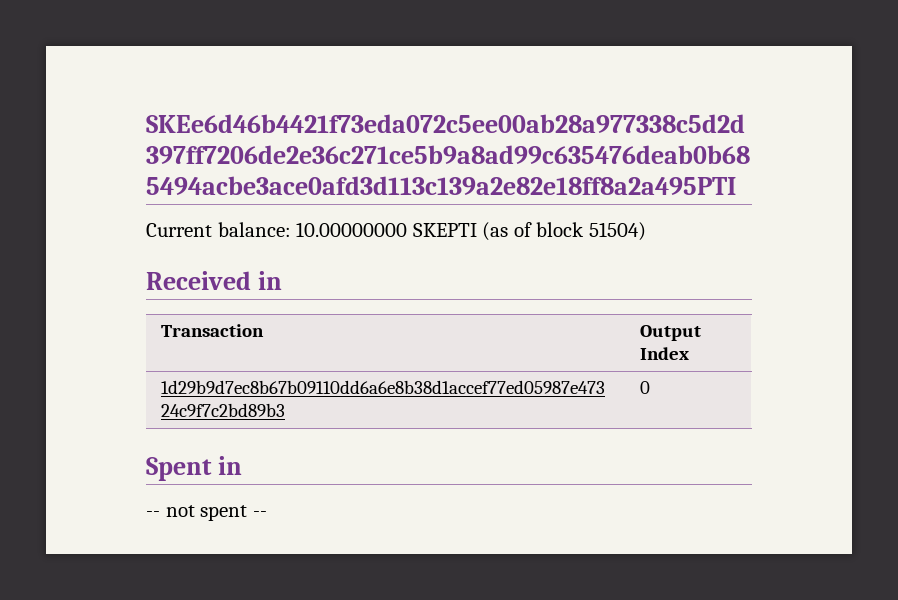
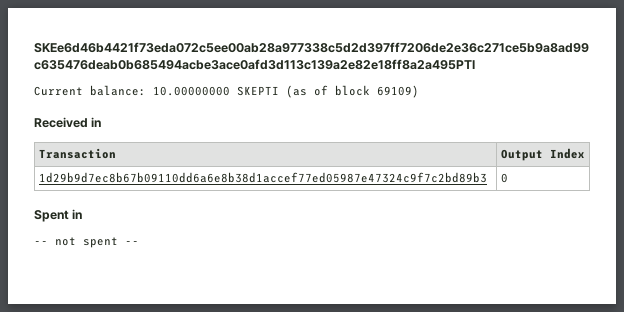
[588,222,646,241] 51504) -> [377,85,419,98] 69109)

